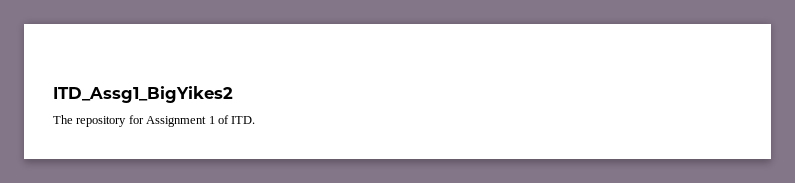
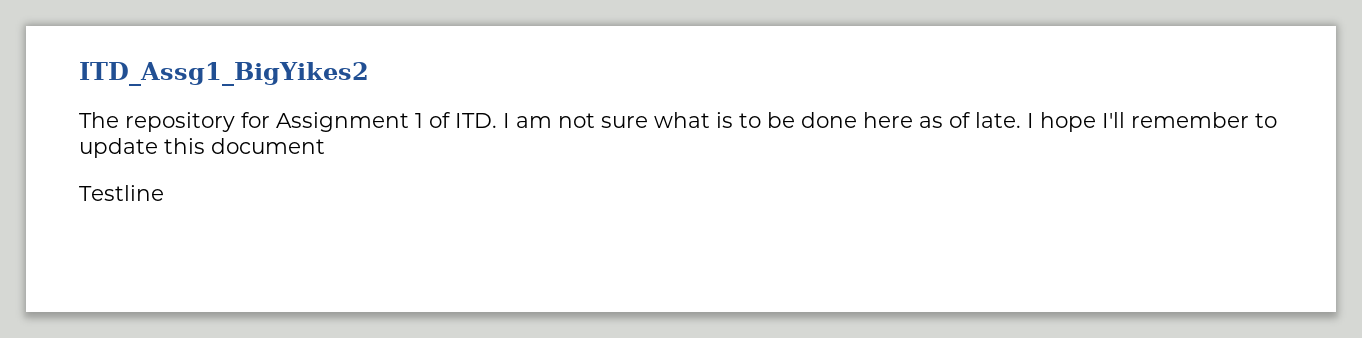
(256, 120) none -> [503,112,1277,132] [79,138,325,158] [79,185,164,201] I am not sure what is to be done here as of late. I hope I'll remember to update this document // Testline

